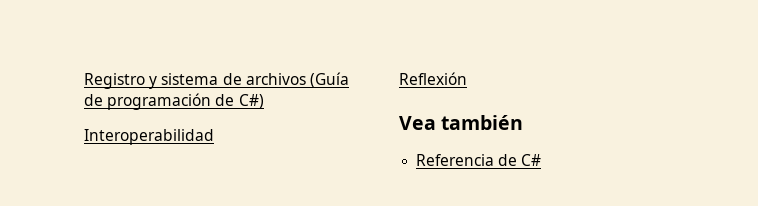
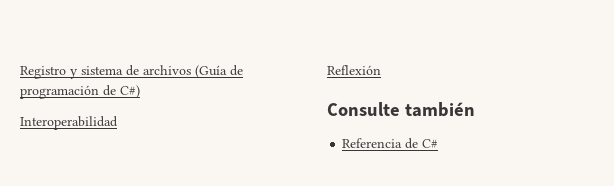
[399,116,436,130] Vea -> [327,102,400,116] Consulte

